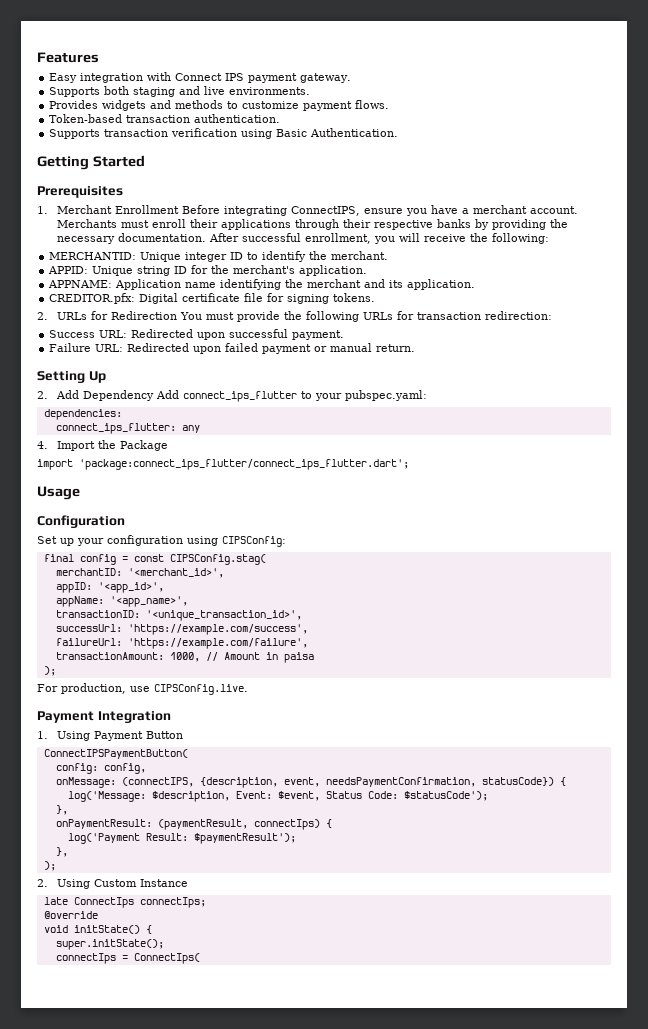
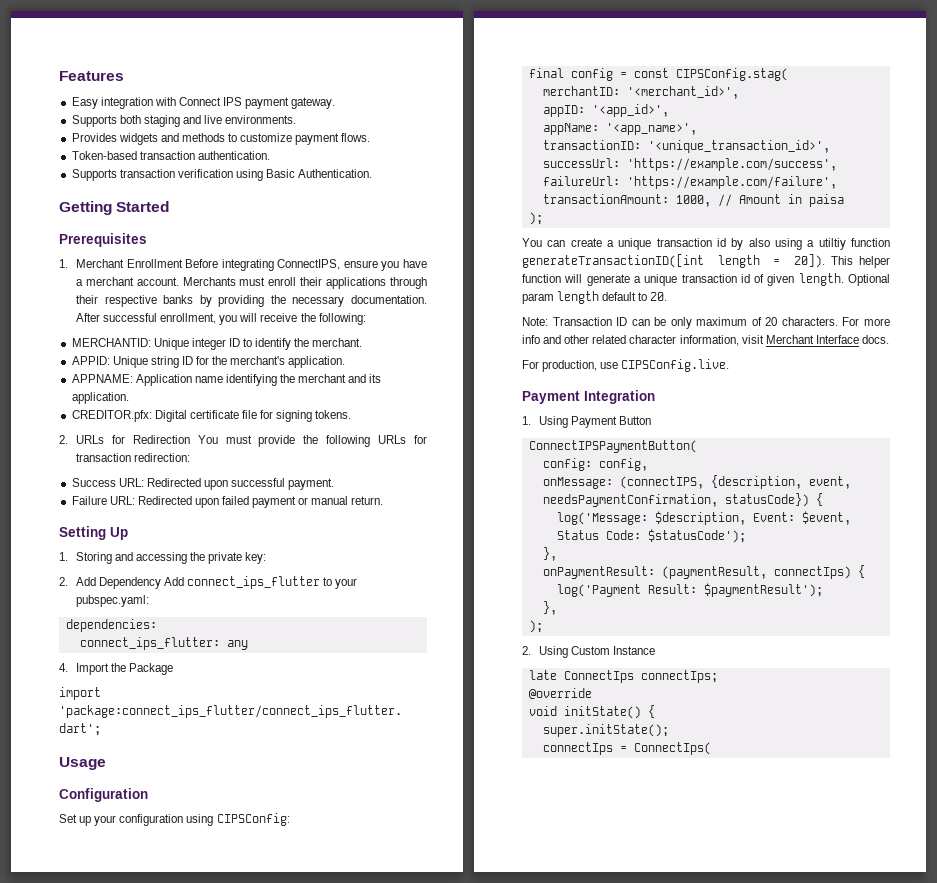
(106, 377) none -> [59,552,267,564] // 1. Storing and accessing the private key:
(56, 671) none -> [522,238,890,250] [522,254,890,268] [522,273,890,286] [522,291,668,304] [522,317,890,329] [522,335,889,346] // You can create a unique transaction id by also using a utiltiy function generateTransactionID([int length = 20]). This helper function will generate a unique transaction id of given length. Optional param length default to 20. // Note: Transaction ID can be only maximum of 20 characters. For more info and other related character information, visit Merchant Interface docs.

